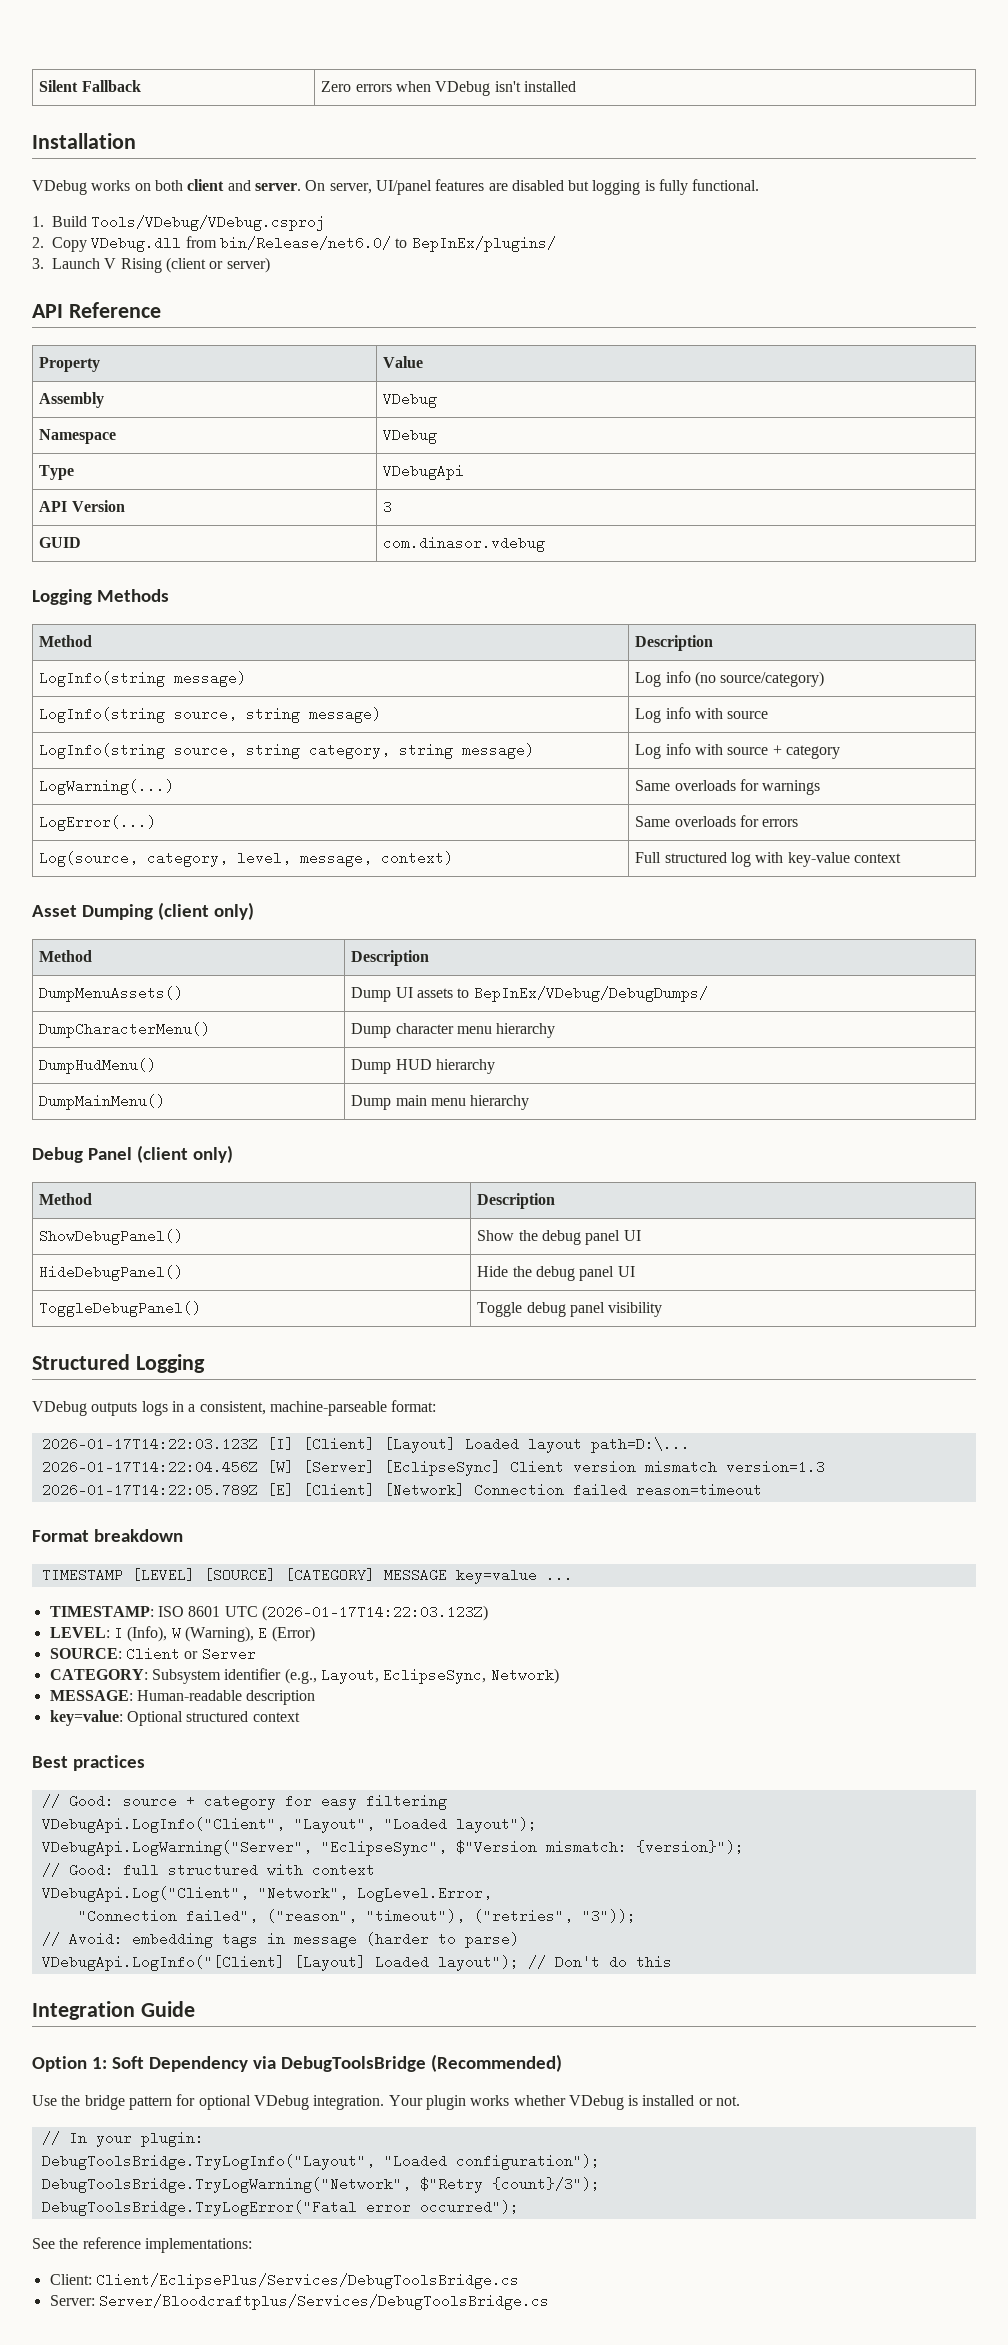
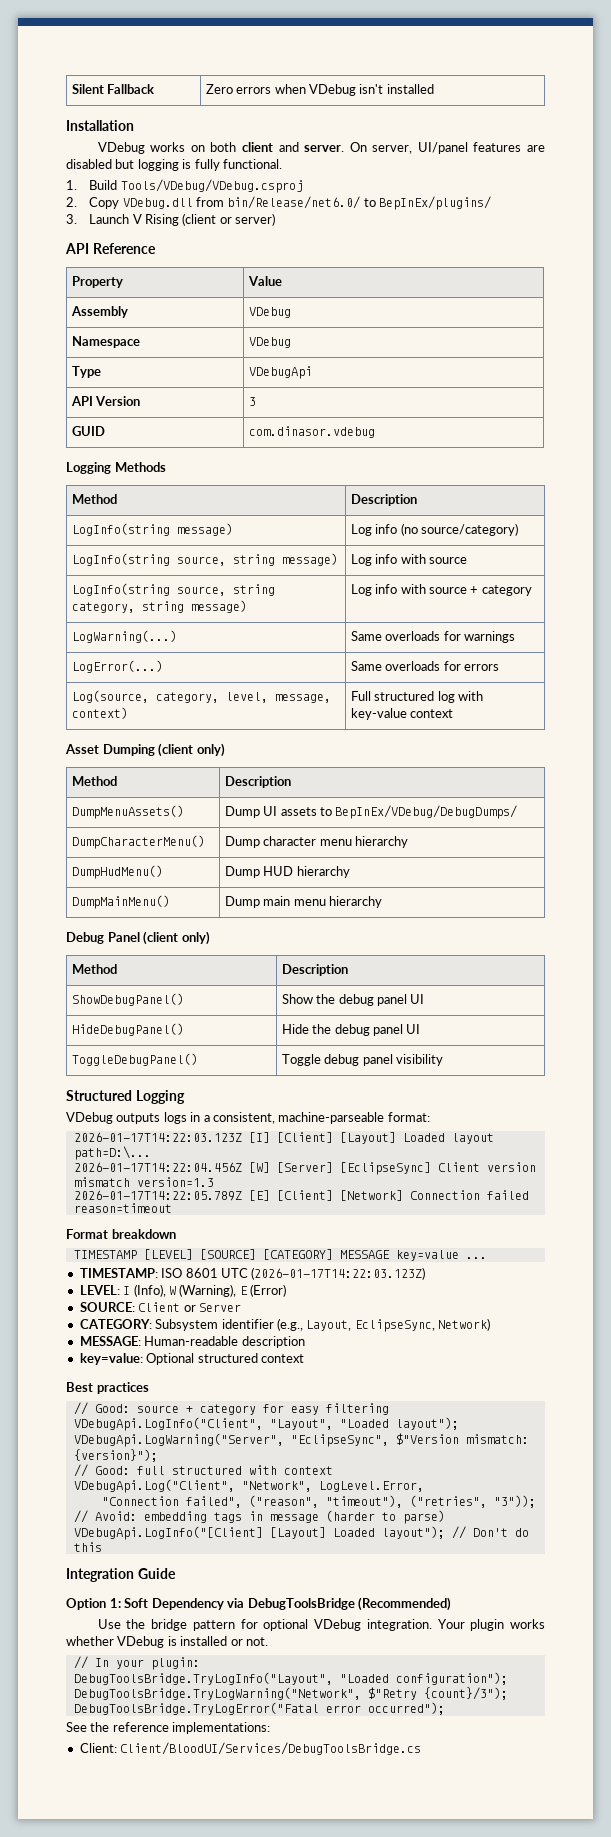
[95,2273,519,2289] [49,2294,549,2310] Client/EclipsePlus/Services/DebugToolsBridge.cs // Server: Server/Bloodcraftplus/Services/DebugToolsBridge.cs -> [120,1742,422,1755] Client/BloodUI/Services/DebugToolsBridge.cs

